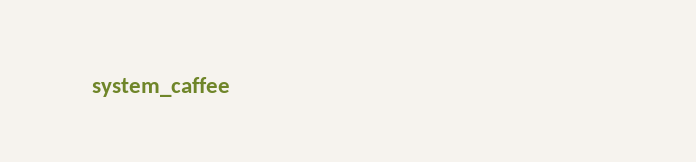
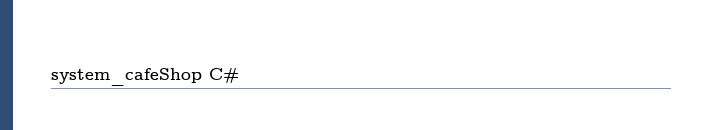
[92,77,230,97] system_caffee -> [51,67,239,86] system_cafeShop C#

